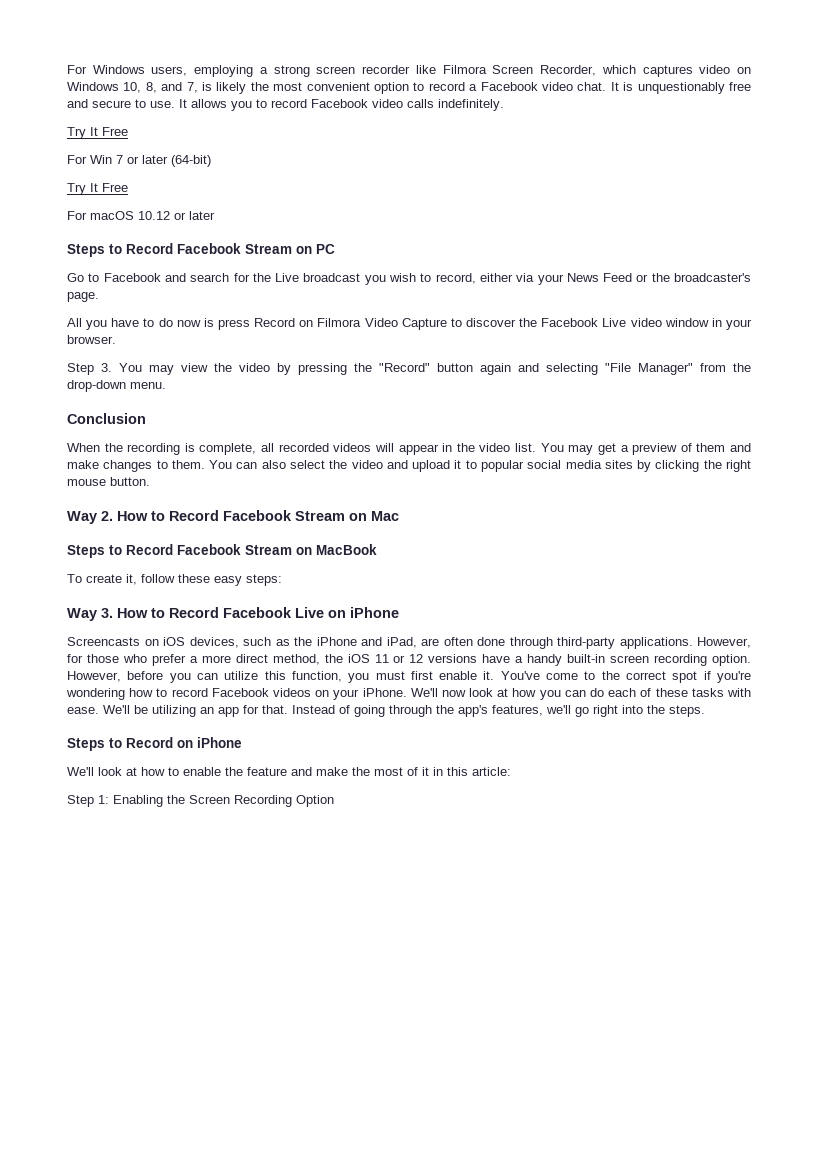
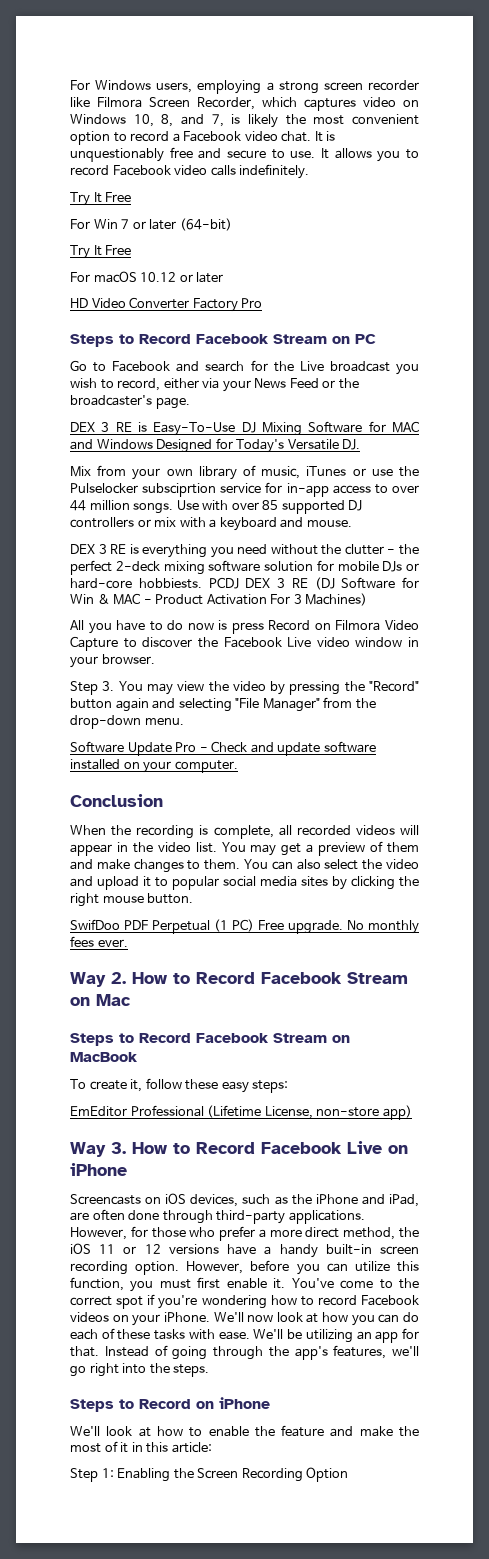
(215, 215) none -> [70,297,263,312] // HD Video Converter Factory Pro
(99, 297) none -> [70,421,419,436] [70,438,361,453] [70,465,419,480] [70,482,420,497] [70,500,363,514] [70,517,352,531] [70,544,419,558] [70,560,419,575] [70,577,419,590] [70,593,368,606] // DEX 3 RE is Easy-To-Use DJ Mixing Software for MAC and Windows Designed for Today's Versatile DJ. // Mix from your own library of music, iTunes or use the Pulselocker subsciprtion service for in-app access to over 44 million songs. Use with over 85 supported DJ controllers or mix with a keyboard and mouse. // DEX 3 RE is everything you need without the clutter - the perfect 2-deck mixing software solution for mobile DJs or hard-core hobbiests. PCDJ DEX 3 RE (DJ Software for Win & MAC - Product Activation For 3 Machines)
(166, 385) none -> [70,741,376,756] [70,759,238,773] // Software Update Pro - Check and update software installed on your computer.
(150, 481) none -> [70,919,419,934] [70,936,128,947] // SwifDoo PDF Perpetual (1 PC) Free upgrade. No monthly fees ever.
(282, 580) none -> [70,1105,412,1120] // EmEditor Professional (Lifetime License, non-store app)

